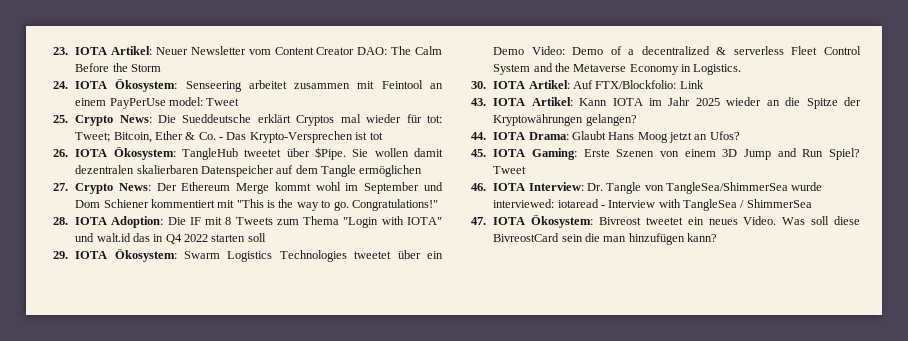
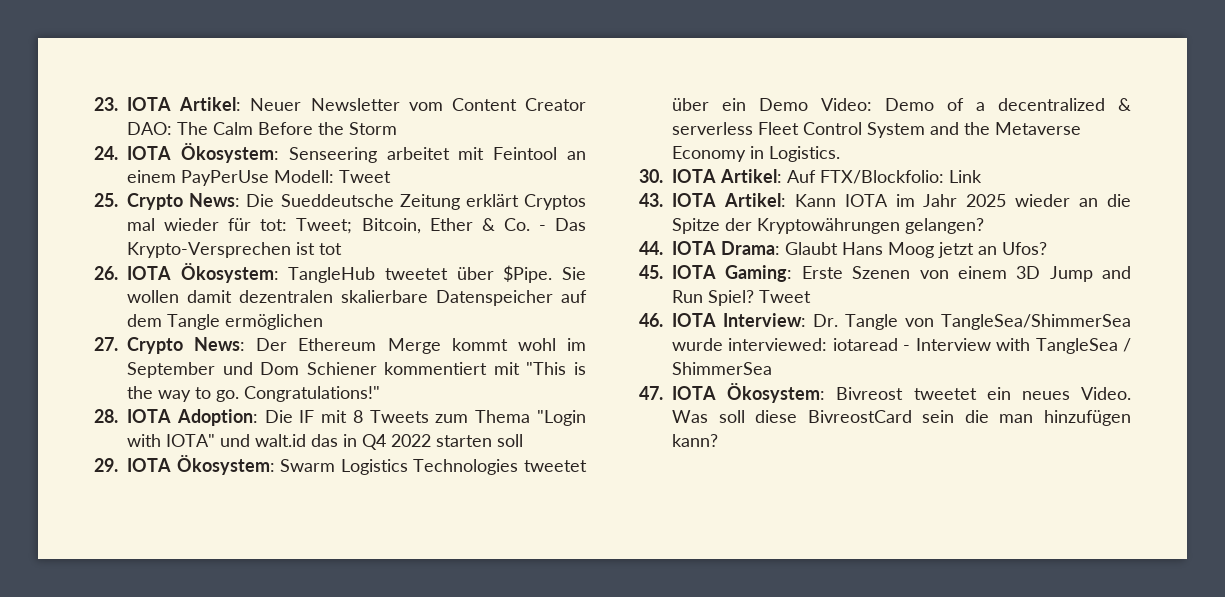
[294,83,351,89] zusammen -> (450, 153) none
[168,97,203,106] model: -> [274,170,334,183] Modell:
(252, 118) none -> [399,194,460,210] Zeitung
[136,165,199,174] skalierbaren -> [341,290,428,303] skalierbare

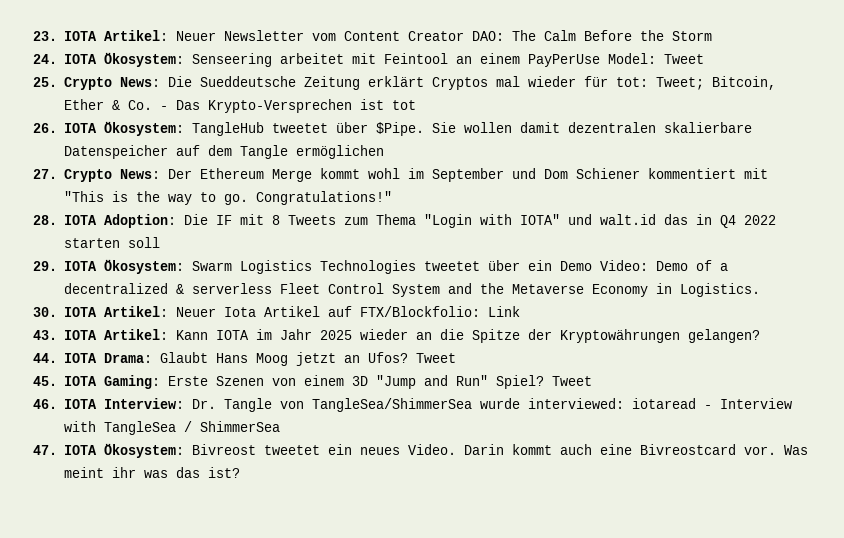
[274,170,334,183] Modell: -> [607,53,656,64] Model:
[787,170,816,183] Auf -> [175,306,352,317] Neuer Iota Artikel auf
(1047, 248) none -> [415,353,456,363] Tweet
[1049,266,1131,282] [672,290,703,303] Jump and Run -> [375,375,488,389] "Jump and Run"
[672,410,1131,426] [672,434,718,447] Was soll diese BivreostCard sein die man hinzufügen kann? -> [463,444,808,455] [63,467,240,478] Darin kommt auch eine Bivreostcard vor. Was meint ihr was das ist?

